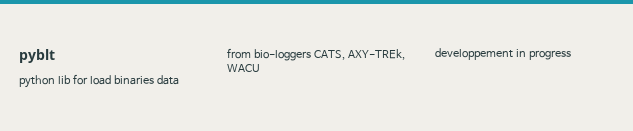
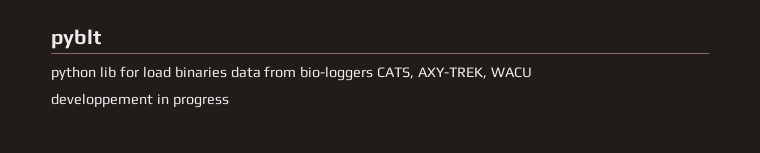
[347,49,405,60] AXY-TREk, -> [418,67,488,79] AXY-TREK,

